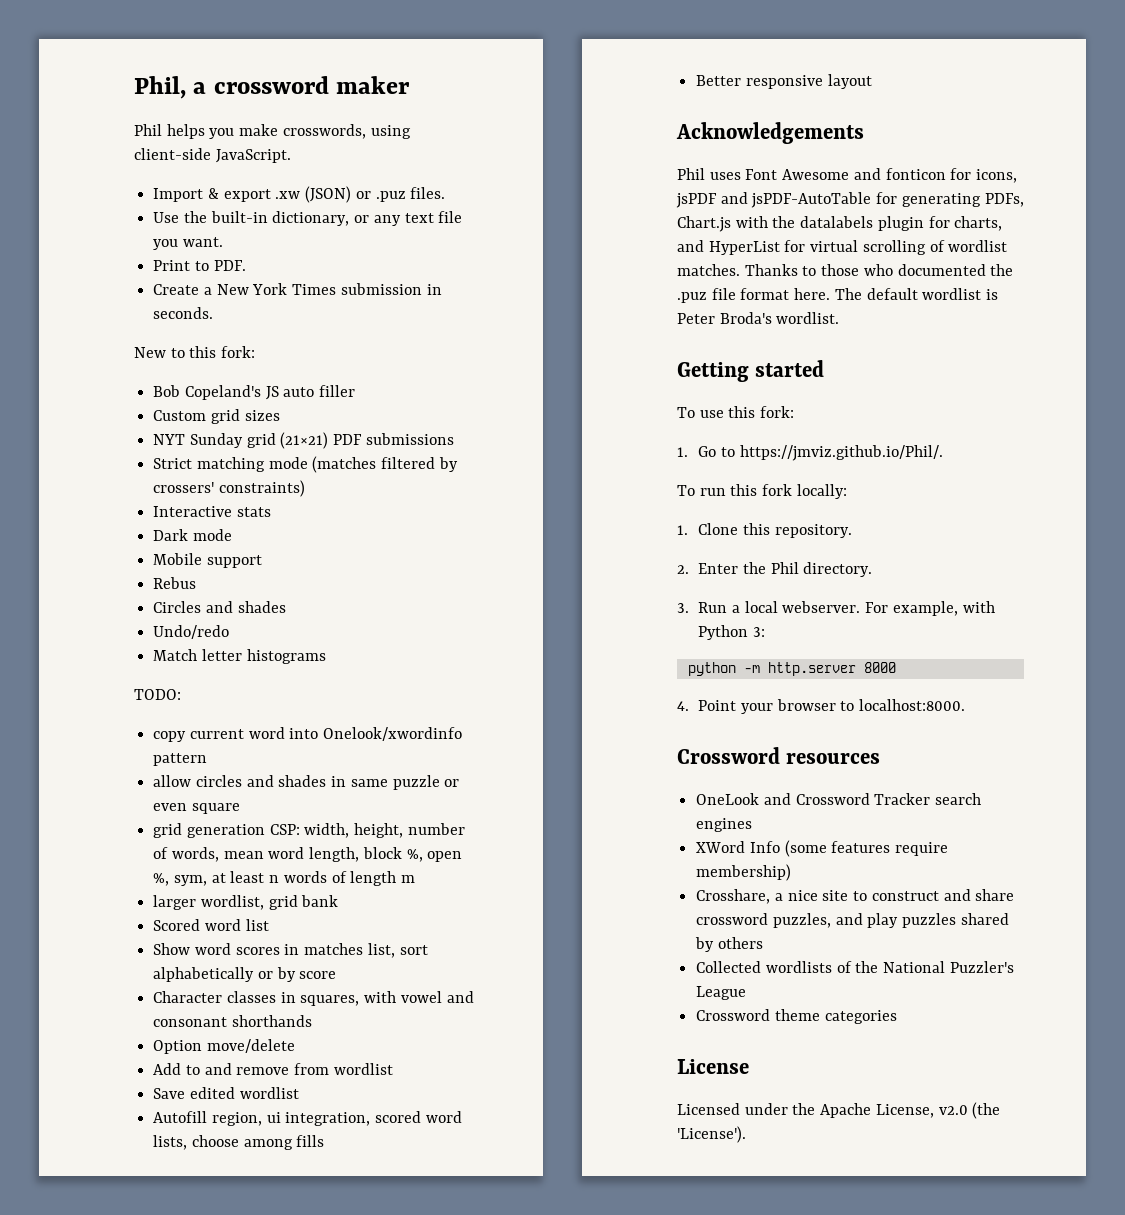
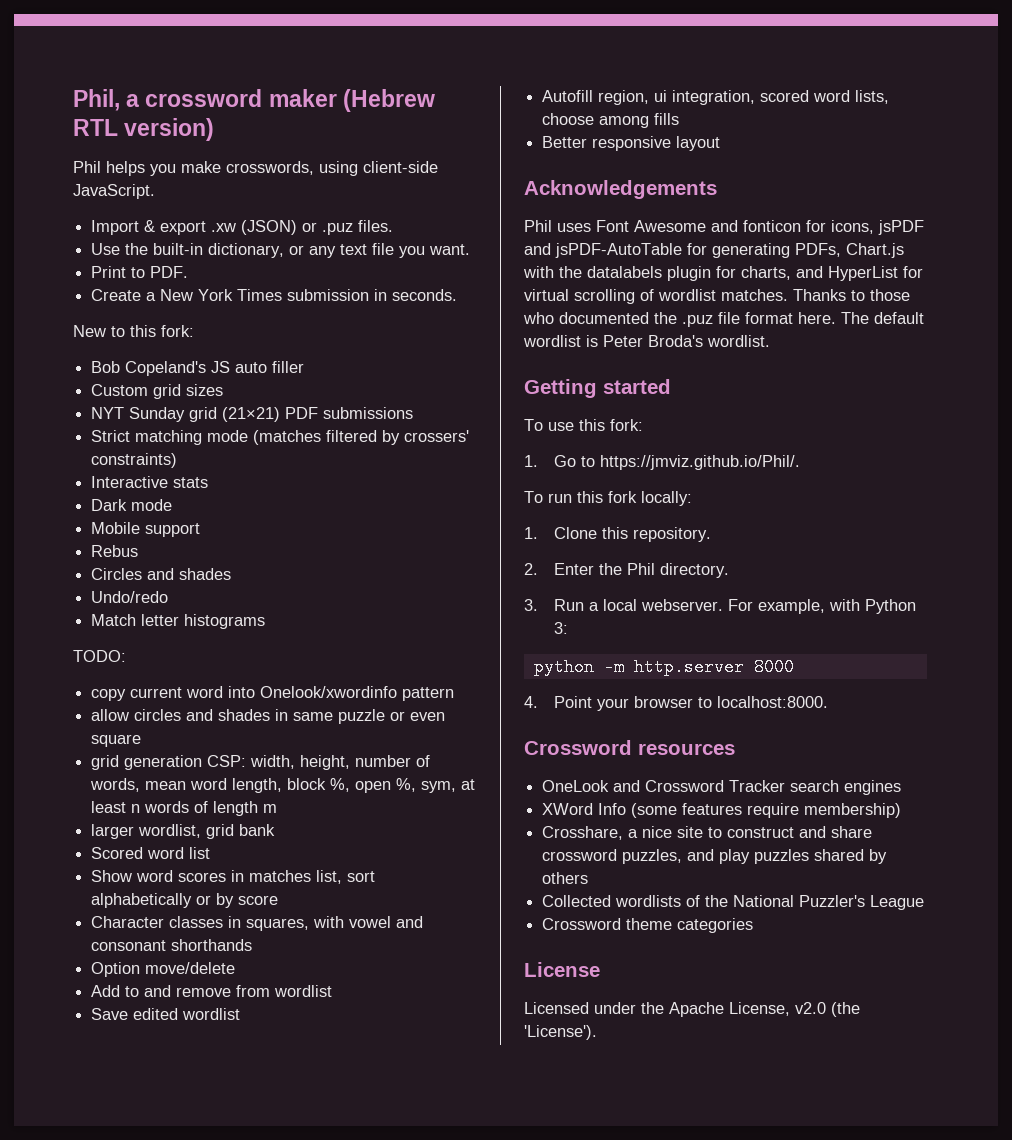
(411, 85) none -> [342,89,435,112] [73,118,215,141] (Hebrew RTL version)

